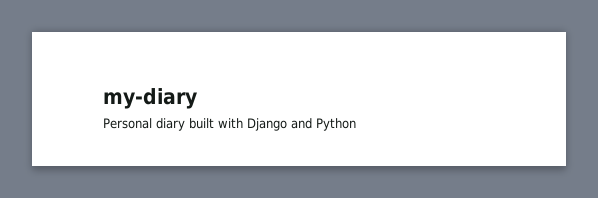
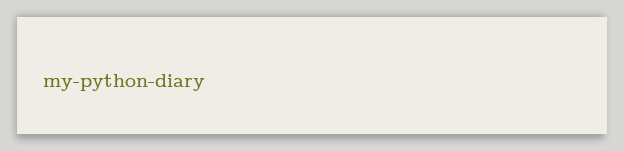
[103,88,197,109] [103,118,356,131] my-diary // Personal diary built with Django and Python -> [43,74,205,91] my-python-diary

